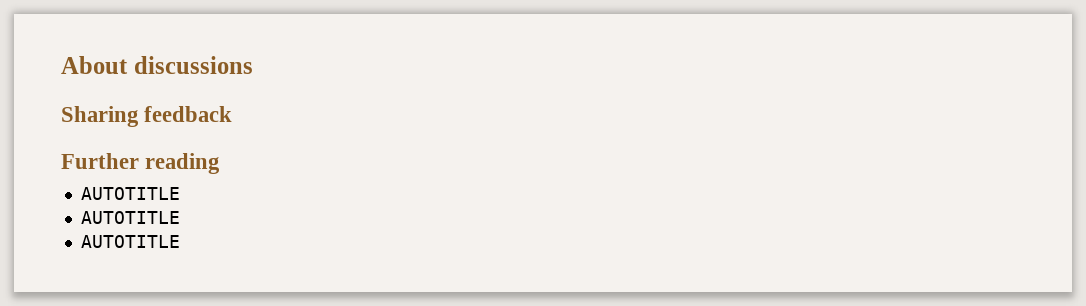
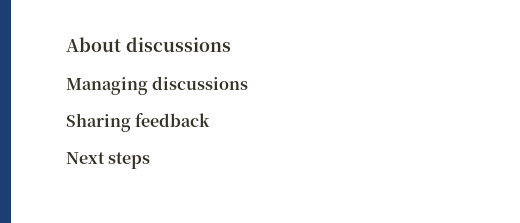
(253, 65) none -> [66,76,249,95] // Managing discussions
[61,153,221,174] [80,187,180,200] [80,211,180,224] [80,235,180,248] Further reading // AUTOTITLE // AUTOTITLE // AUTOTITLE -> [66,152,151,169] Next steps

